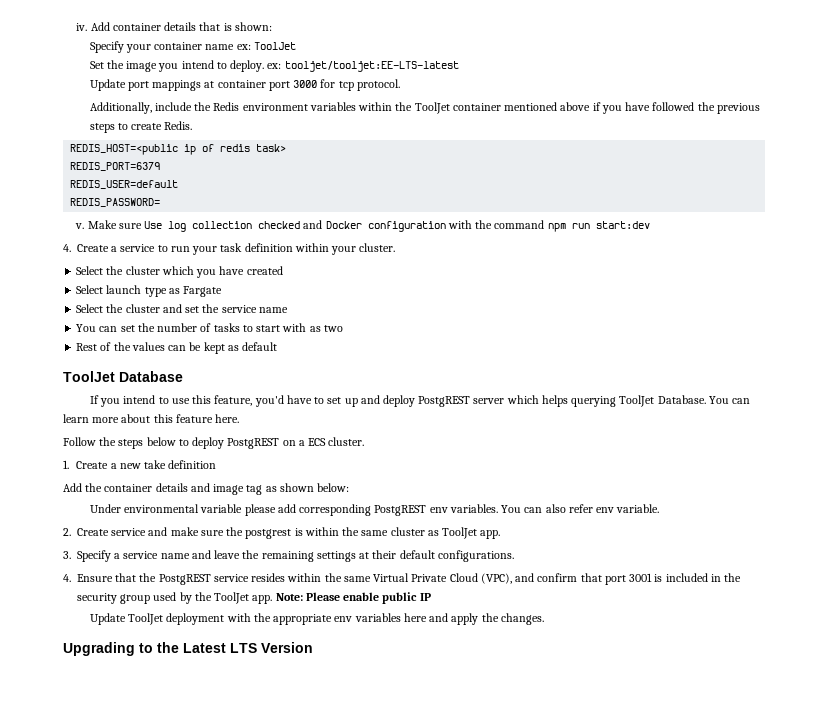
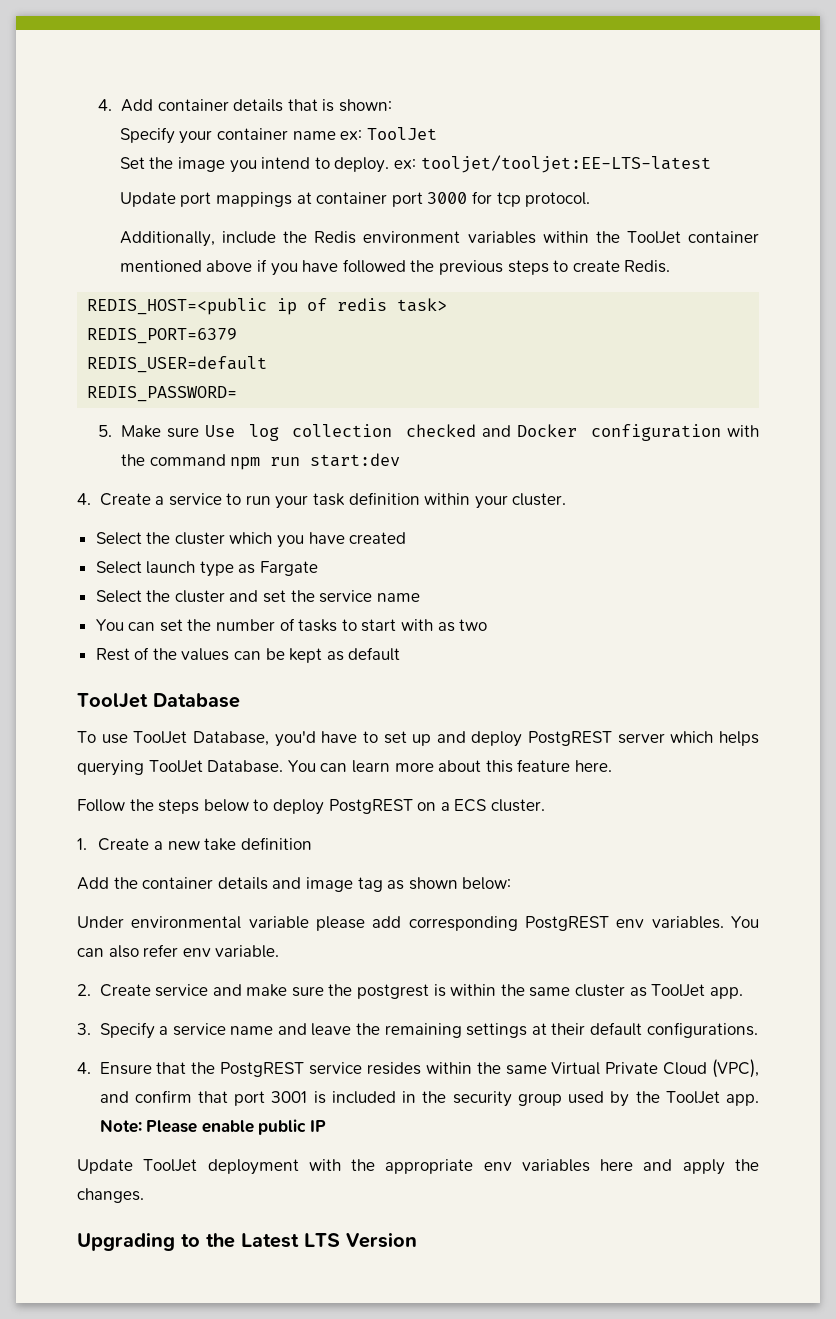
[76,23,88,31] iv. -> [98,99,113,111] 4.
[75,223,85,229] v. -> [98,425,113,437] 5.
[89,395,253,407] If you intend to use this feature, -> [77,731,269,746] To use ToolJet Database,

